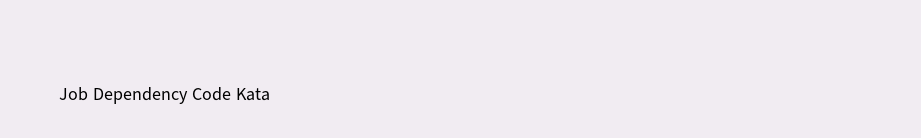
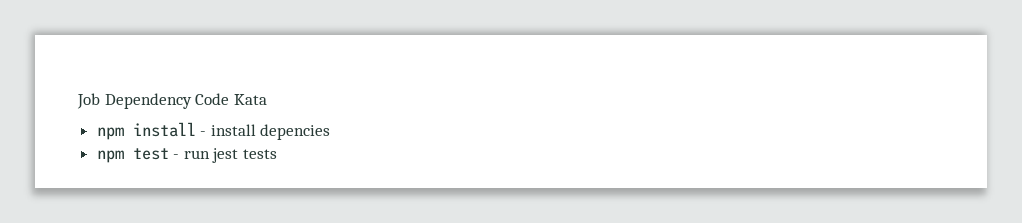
(270, 94) none -> [96,122,331,140] [96,148,278,163] // npm install - install depencies // npm test - run jest tests

